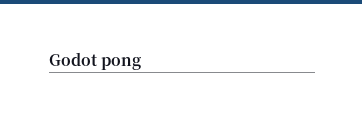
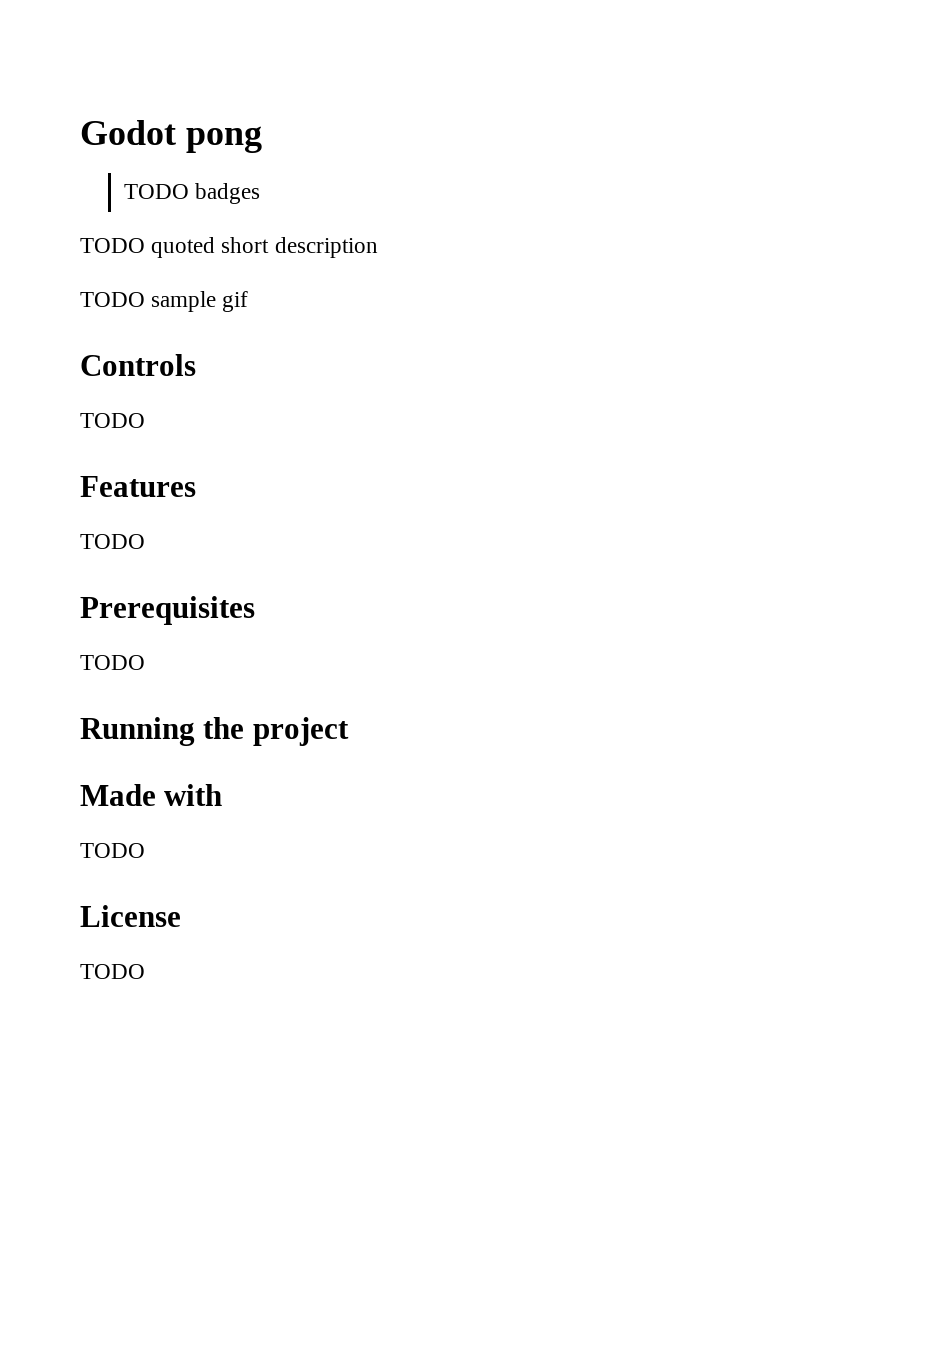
(142, 63) none -> [124,183,261,204] [80,237,378,258] [80,291,249,312] [80,354,196,376] [80,413,145,428] [80,476,196,497] [80,534,145,549] [80,596,255,625] [80,655,145,670] [80,717,349,746] [80,784,223,806] [80,843,145,858] [80,905,181,927] [80,964,145,979] // TODO badges // TODO quoted short description // TODO sample gif // Controls // TODO // Features // TODO // Prerequisites // TODO // Running the project // Made with // TODO // License // TODO

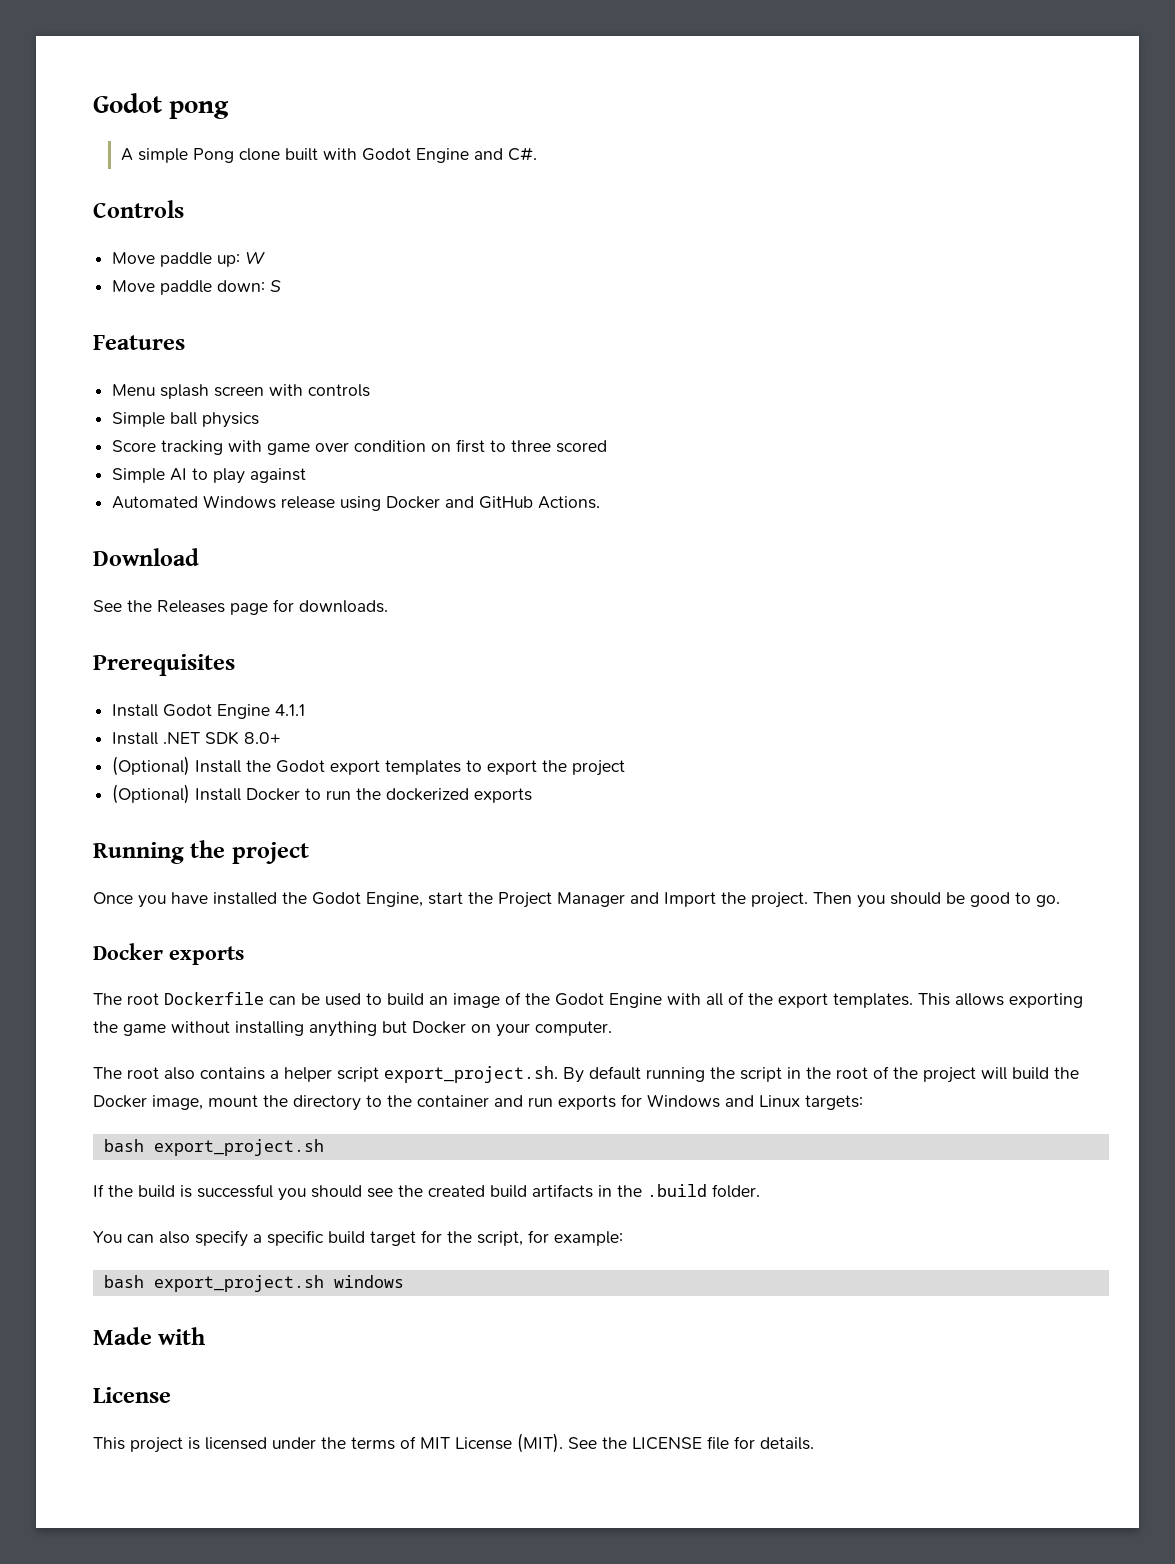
[124,183,261,204] [80,237,378,258] [80,291,249,312] [80,354,196,376] [80,413,145,428] [80,476,196,497] [80,534,145,549] [80,596,255,625] [80,655,145,670] [80,717,349,746] TODO badges // TODO quoted short description // TODO sample gif // Controls // TODO // Features // TODO // Prerequisites // TODO // Running the project -> [120,147,537,163] [93,200,184,218] [112,252,266,267] [112,280,282,295] [93,335,185,350] [112,384,371,399] [112,412,260,428] [112,439,608,455] [112,468,307,484] [112,495,601,511] [93,548,199,566] [93,599,388,615] [93,654,235,676] [112,704,306,719] [112,731,282,745] [112,756,626,776] [112,784,533,804] [93,840,309,864] [93,892,1060,908] [93,943,244,965] [93,992,1083,1008] [93,1021,612,1037] [93,1066,1079,1083] [93,1094,863,1111] [103,1139,324,1156] [93,1184,760,1201] [93,1230,623,1247] [103,1275,404,1292] A simple Pong clone built with Godot Engine and C#. // Controls // Move paddle up: W // Move paddle down: S // Features // Menu splash screen with controls // Simple ball physics // Score tracking with game over condition on first to three scored // Simple AI to play against // Automated Windows release using Docker and GitHub Actions. // Download // See the Releases page for downloads. // Prerequisites // Install Godot Engine 4.1.1 // Install .NET SDK 8.0+ // (Optional) Install the Godot export templates to export the project // (Optional) Install Docker to run the dockerized exports // Running the project // Once you have installed the Godot Engine, start the Project Manager and Import the project. Then you should be good to go. // Docker exports // The root Dockerfile can be used to build an image of the Godot Engine with all of the export templates. This allows exporting the game without installing anything but Docker on your computer. // The root also contains a helper script export_project.sh. By default running the script in the root of the project will build the Docker image, mount the directory to the container and run exports for Windows and Linux targets: // bash export_project.sh // If the build is successful you should see the created build artifacts in the .build folder. // You can also specify a specific build target for the script, for example: // bash export_project.sh windows
[80,843,145,858] // TODO -> (206, 1336) none
[80,964,145,979] TODO -> [93,1433,814,1453] This project is licensed under the terms of MIT License (MIT). See the LICENSE file for details.

